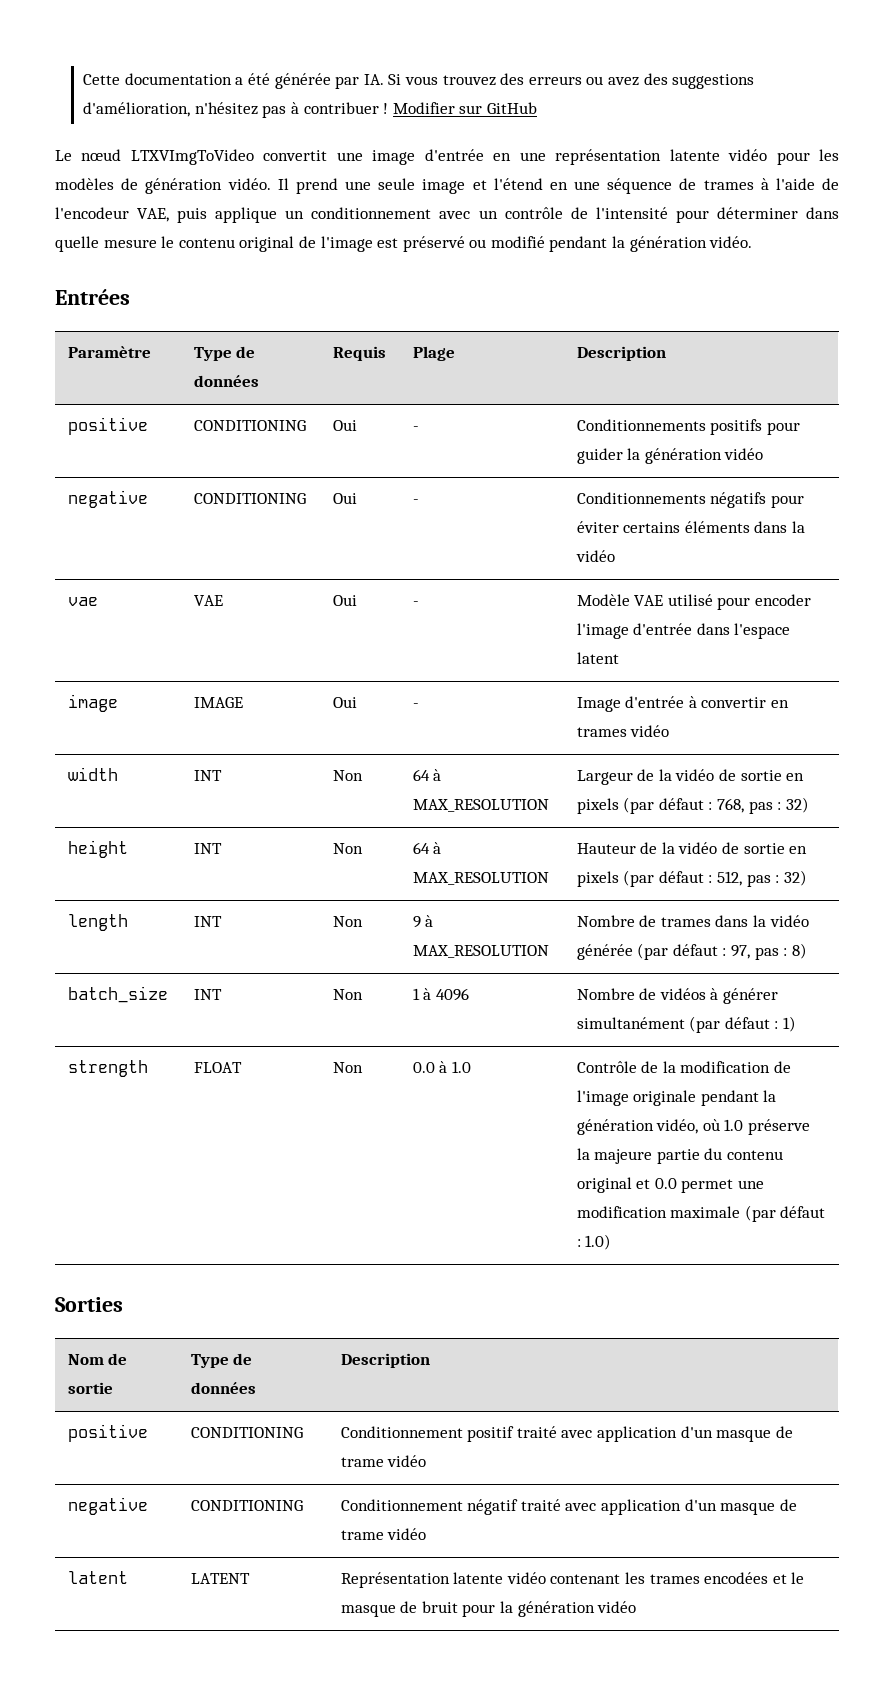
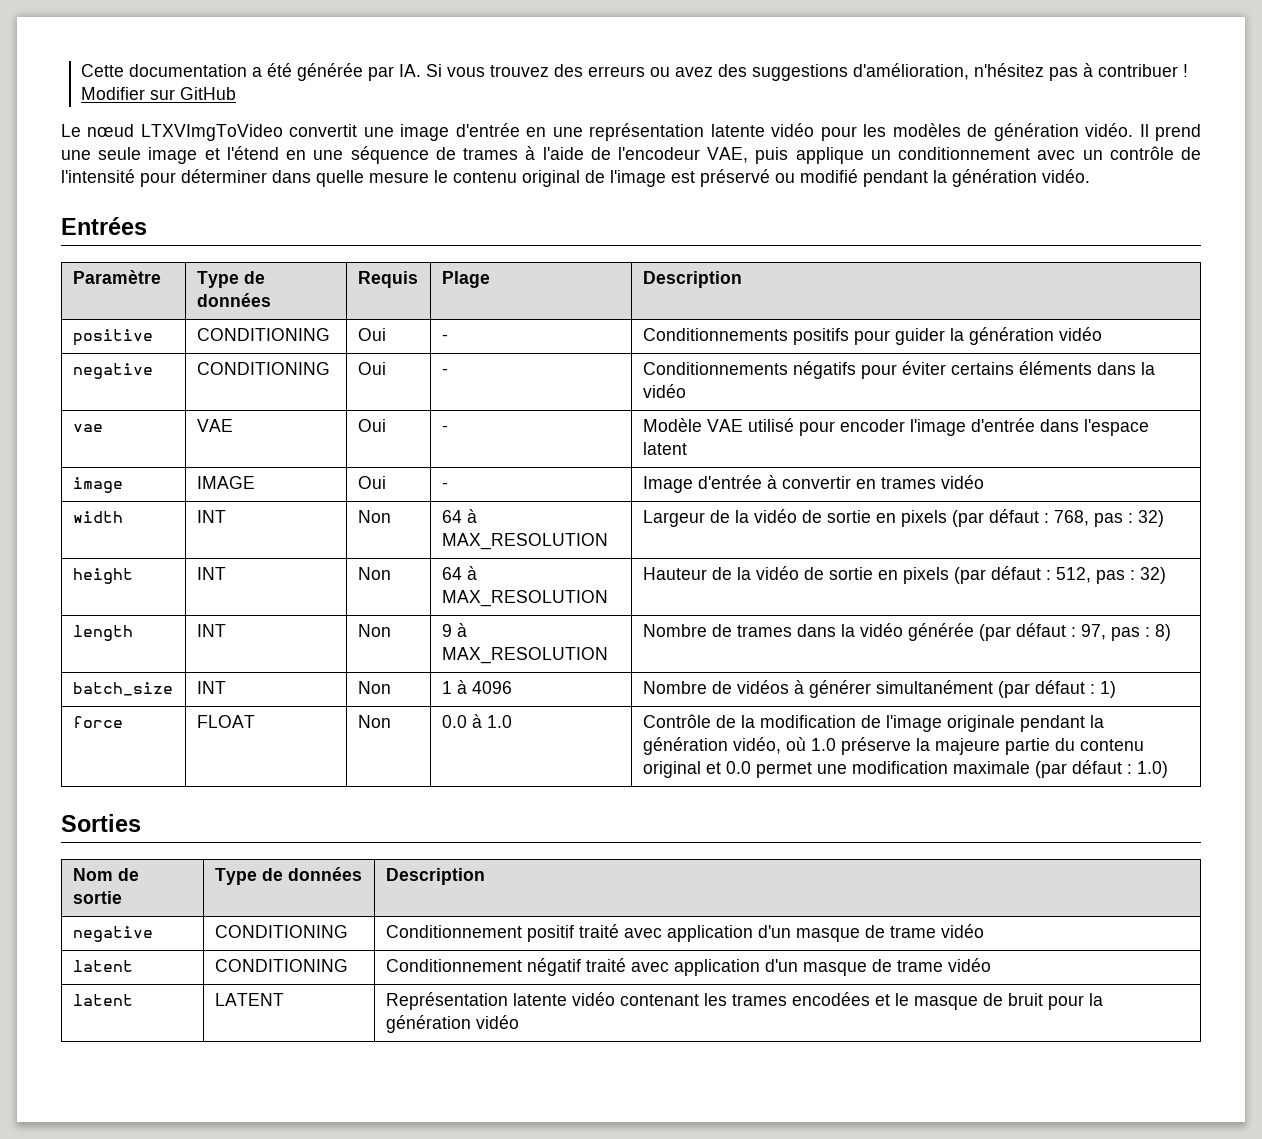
[67,1060,148,1077] strength -> [72,716,123,728] force
[67,1424,148,1442] positive -> [72,926,153,942] negative
[67,1497,148,1515] negative -> [72,960,133,972] latent

